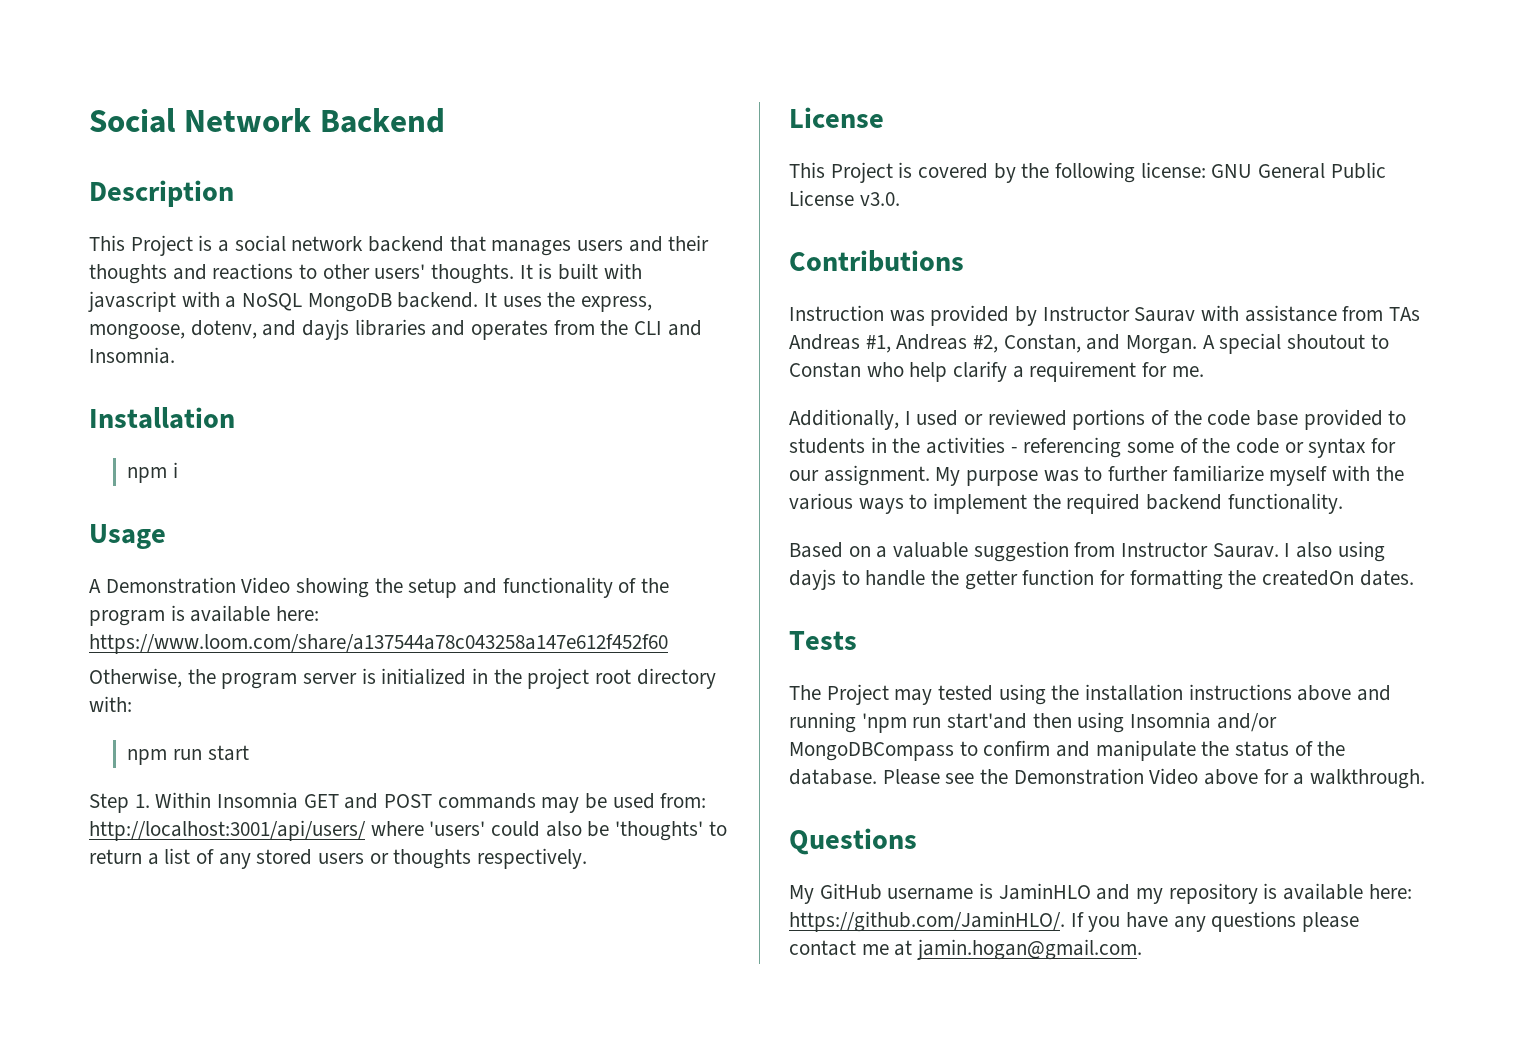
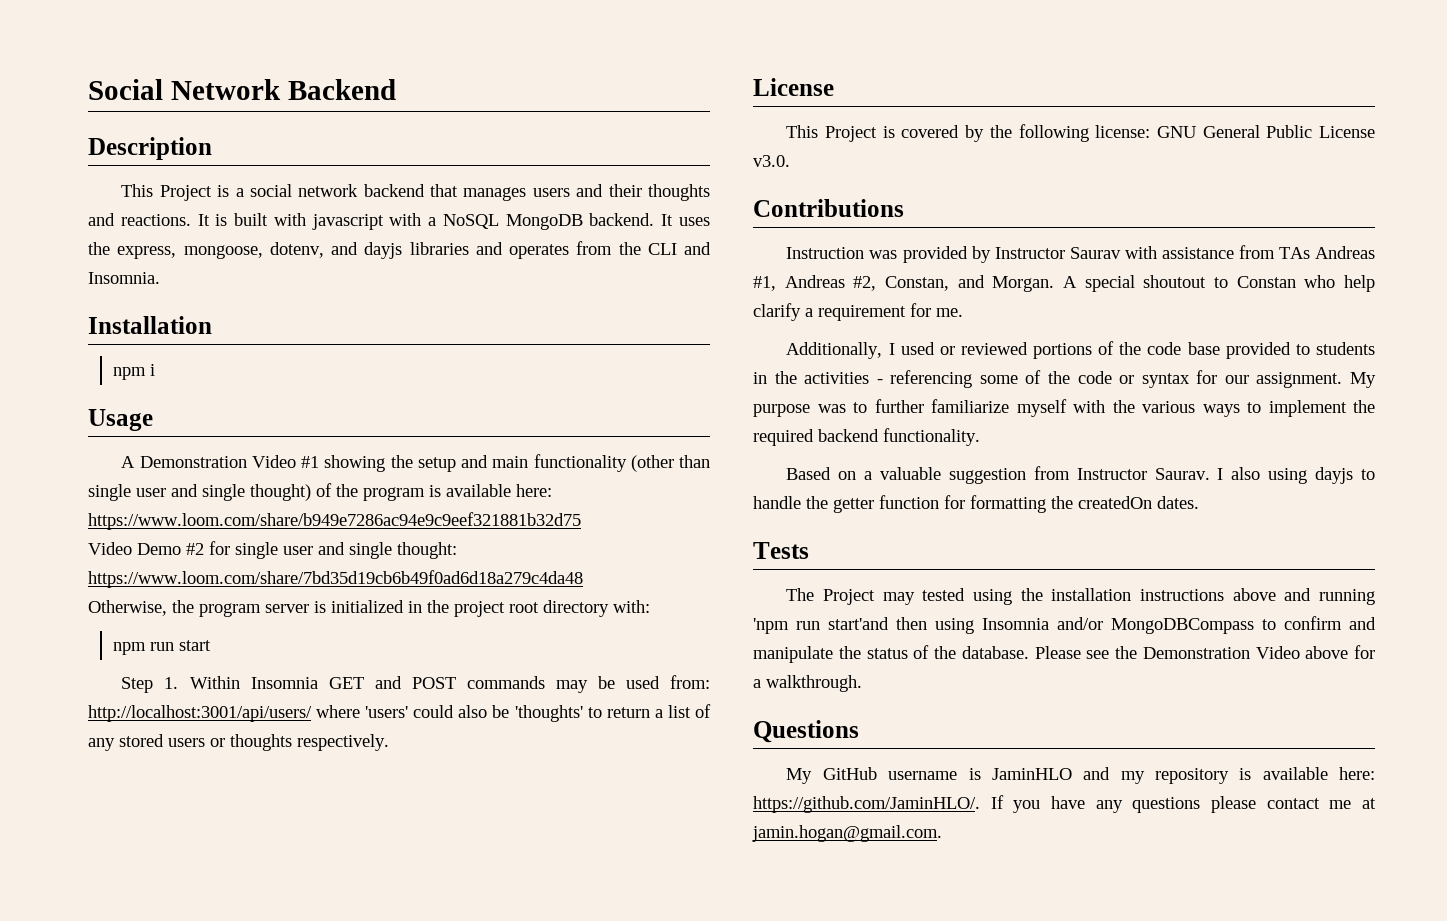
[212,263,515,284] reactions to other users' thoughts. -> [120,214,191,226] reactions.
(291, 585) none -> [301,456,320,468] #1
[502,577,613,598] functionality -> [492,454,710,472] [88,484,311,501] main functionality (other than single user and single thought)
[89,634,668,654] https://www.loom.com/share/a137544a78c043258a147e612f452f60 -> [88,512,581,530] [88,541,457,559] [88,570,583,588] https://www.loom.com/share/b949e7286ac94e9c9eef321881b32d75 // Video Demo #2 for single user and single thought: https://www.loom.com/share/7bd35d19cb6b49f0ad6d18a279c4da48

